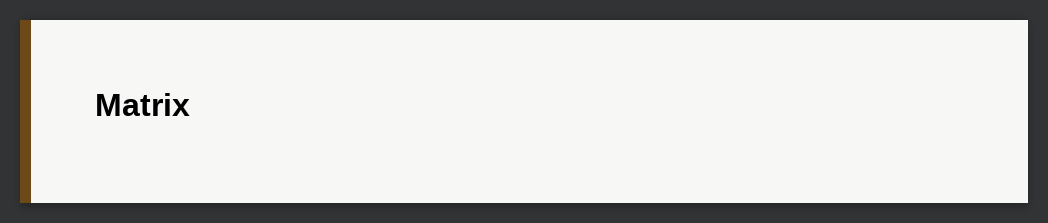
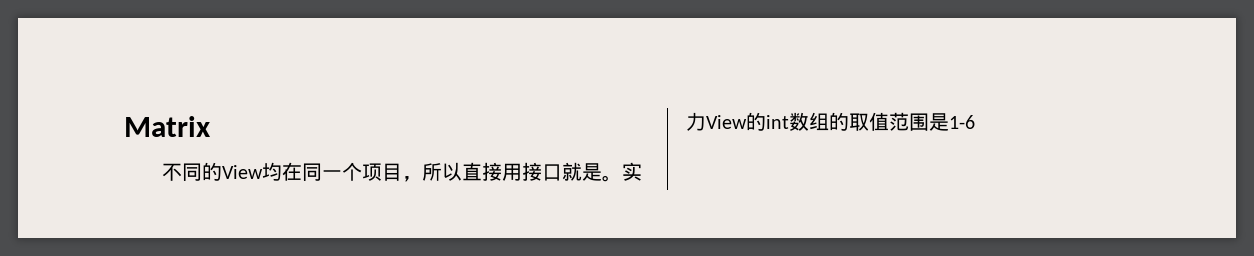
(190, 104) none -> [161,162,642,182] [686,112,975,131] // 不同的View均在同一个项目，所以直接用接口就是。实力View的int数组的取值范围是1-6

